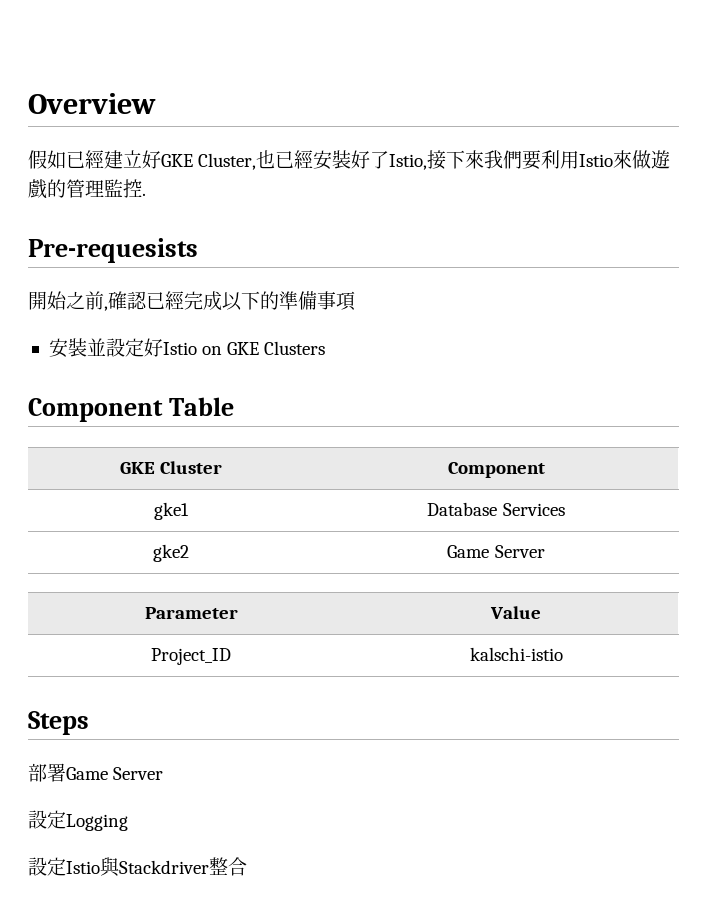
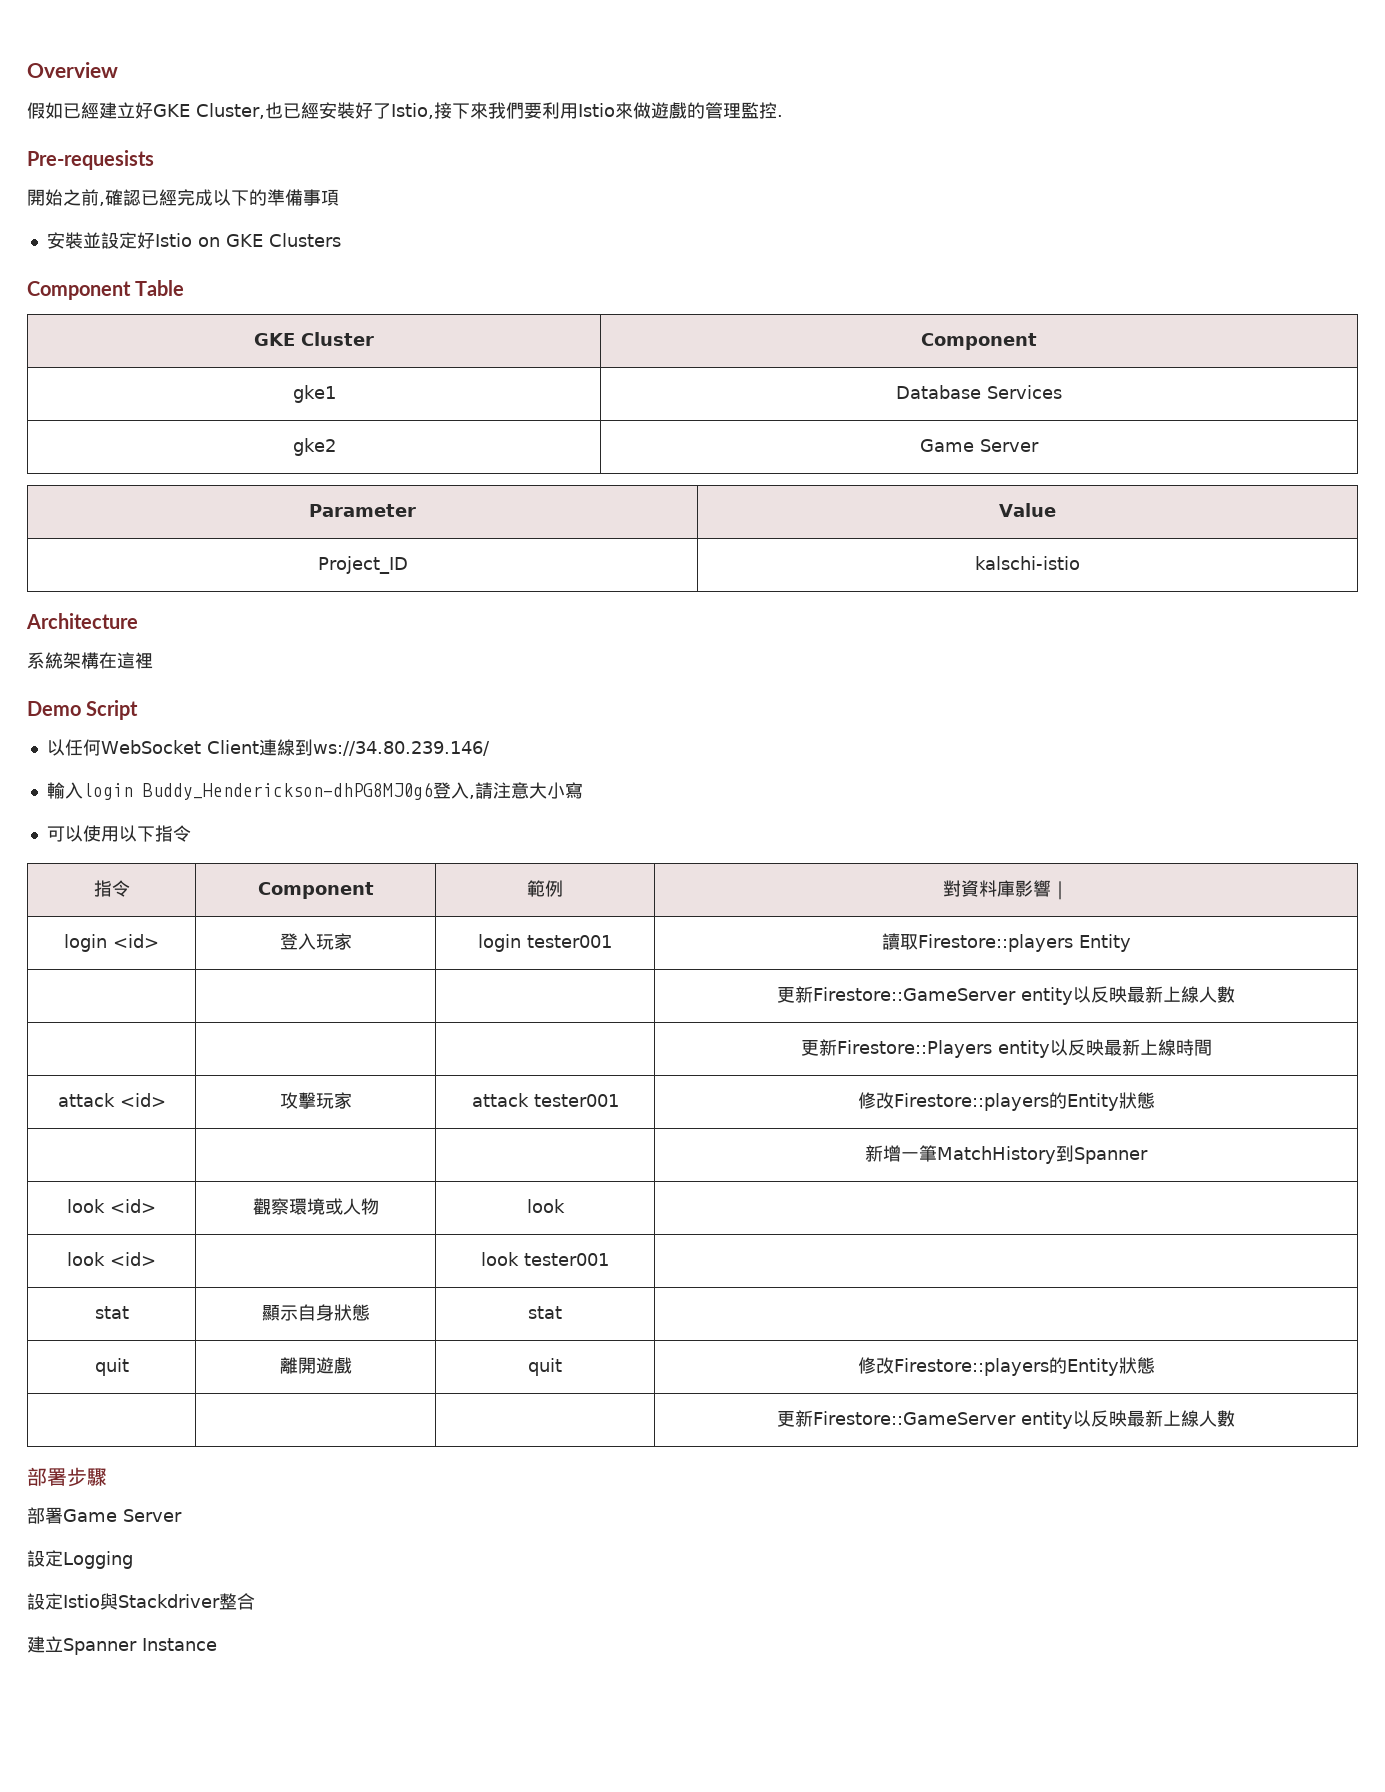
[28,711,89,735] Steps -> [26,613,138,629] [27,652,153,669] [27,700,139,720] [46,739,490,756] [46,782,583,800] [46,825,191,842] [93,880,130,897] [257,882,374,899] [527,880,563,897] [943,880,1069,900] [63,934,159,952] [279,933,352,950] [478,934,612,952] [881,933,1131,952] [777,986,1235,1005] [800,1039,1212,1058] [57,1093,166,1107] [279,1092,352,1109] [471,1093,619,1107] [857,1092,1155,1111] [865,1145,1148,1164] [67,1199,156,1213] [252,1198,379,1215] [526,1199,565,1213] [67,1252,156,1266] [481,1252,609,1266] [94,1306,129,1319] [261,1304,370,1321] [528,1306,562,1319] [94,1358,129,1376] [279,1357,352,1374] [528,1358,562,1376] [857,1357,1155,1376] [777,1410,1235,1429] [27,1467,107,1487] Architecture // 系統架構在這裡 // Demo Script // 以任何WebSocket Client連線到ws://34.80.239.146/ // 輸入login Buddy_Henderickson-dhPG8MJ0g6登入,請注意大小寫 // 可以使用以下指令 // 指令 | Component | 範例 | 對資料庫影響｜ // login <id> | 登入玩家 | login tester001 | 讀取Firestore::players Entity // | | | 更新Firestore::GameServer entity以反映最新上線人數 // | | | 更新Firestore::Players entity以反映最新上線時間 // attack <id> | 攻擊玩家 | attack tester001 | 修改Firestore::players的Entity狀態 // | | | 新增一筆MatchHistory到Spanner // look <id> | 觀察環境或人物 | look | // look <id> | | look tester001 | // stat | 顯示自身狀態 | stat | // quit | 離開遊戲 | quit | 修改Firestore::players的Entity狀態 // | | | 更新Firestore::GameServer entity以反映最新上線人數 // 部署步驟
(247, 866) none -> [27,1636,217,1655] // 建立Spanner Instance

